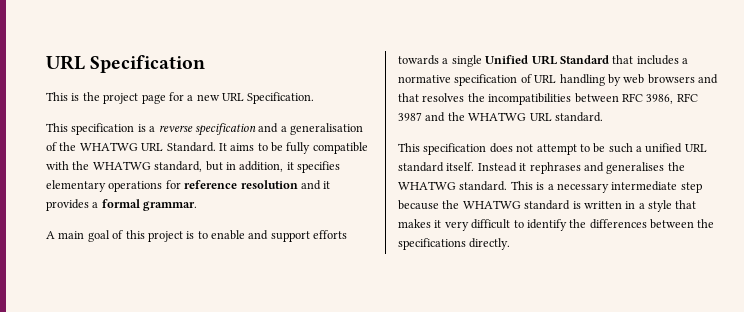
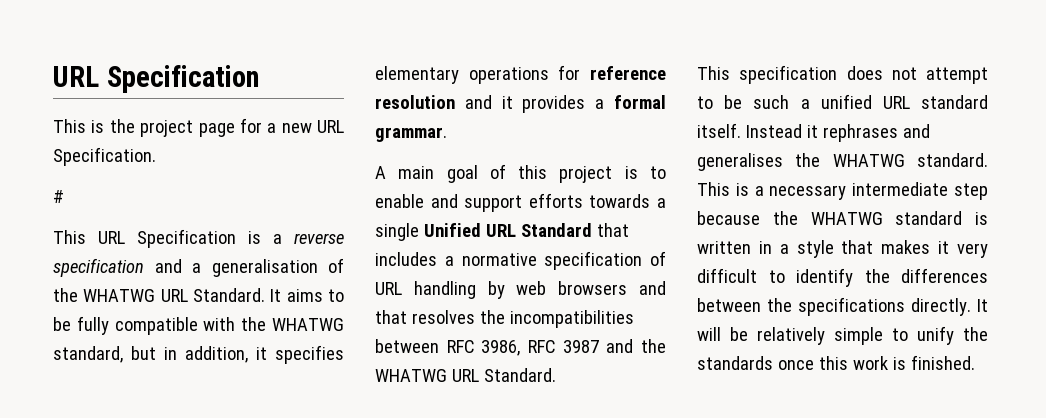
[46,123,135,135] // This specification -> [53,190,64,203] [53,229,236,248] // # // This URL Specification
[554,112,603,122] standard. -> [483,368,556,382] Standard.
(511, 244) none -> [977,299,988,312] [697,326,988,345] [697,355,975,370] It will be relatively simple to unify the standards once this work is finished.

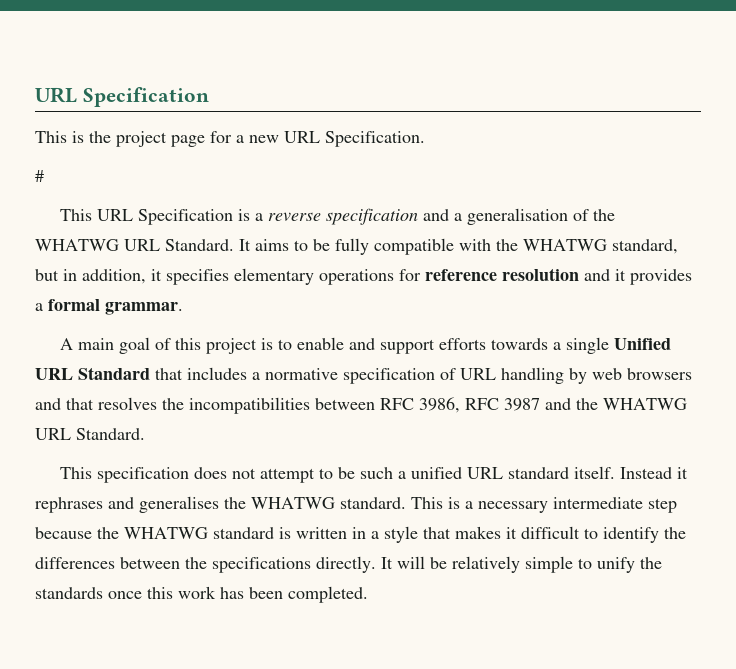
[957,243,988,258] very -> (517, 533) none
[892,355,975,370] is finished. -> [220,586,368,603] has been completed.

